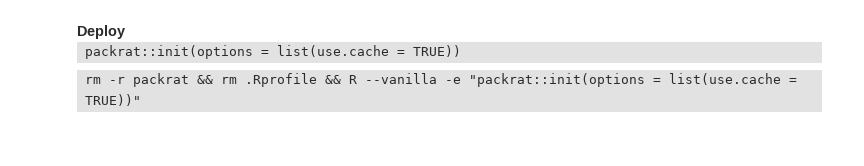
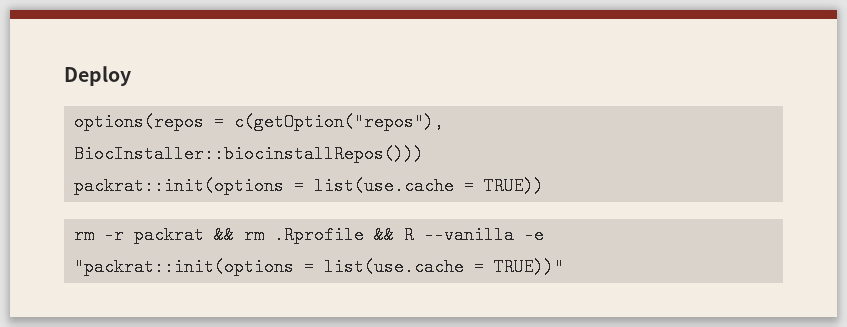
(125, 32) none -> [73,113,444,131] [73,145,424,163] // options(repos = c(getOption("repos"), BiocInstaller::biocinstallRepos()))

